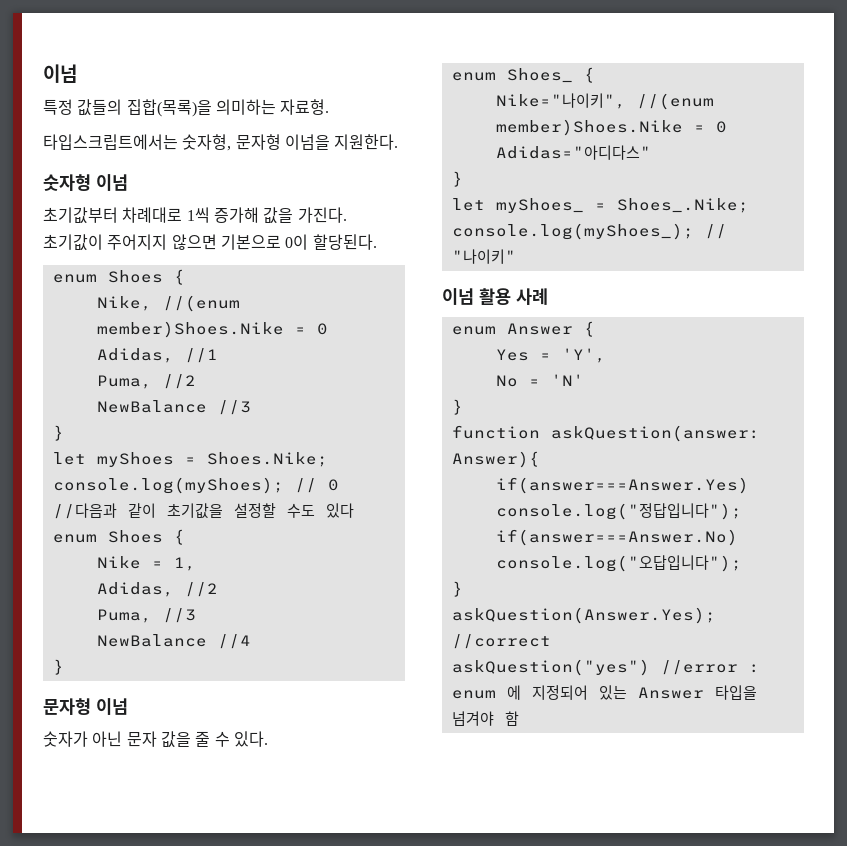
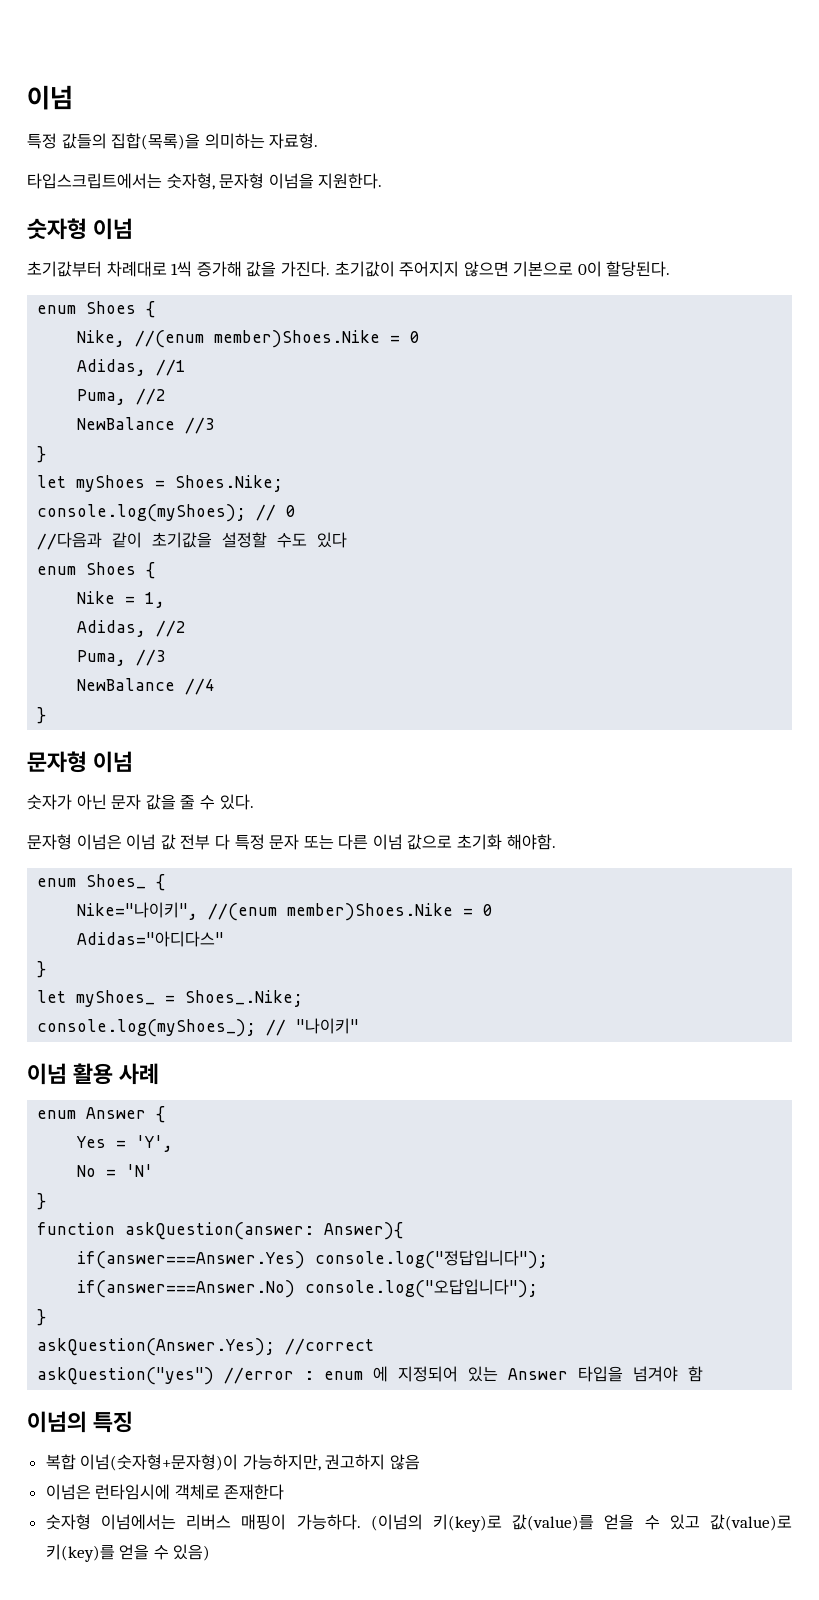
(268, 739) none -> [27,834,556,850] // 문자형 이넘은 이넘 값 전부 다 특정 문자 또는 다른 이넘 값으로 초기화 해야함.
(519, 718) none -> [27,1411,134,1433] [45,1454,421,1471] [45,1484,285,1500] [45,1514,792,1532] [45,1544,211,1562] // 이넘의 특징 // 복합 이넘(숫자형+문자형)이 가능하지만, 권고하지 않음 // 이넘은 런타임시에 객체로 존재한다 // 숫자형 이넘에서는 리버스 매핑이 가능하다. (이넘의 키(key)로 값(value)를 얻을 수 있고 값(value)로 키(key)를 얻을 수 있음)

